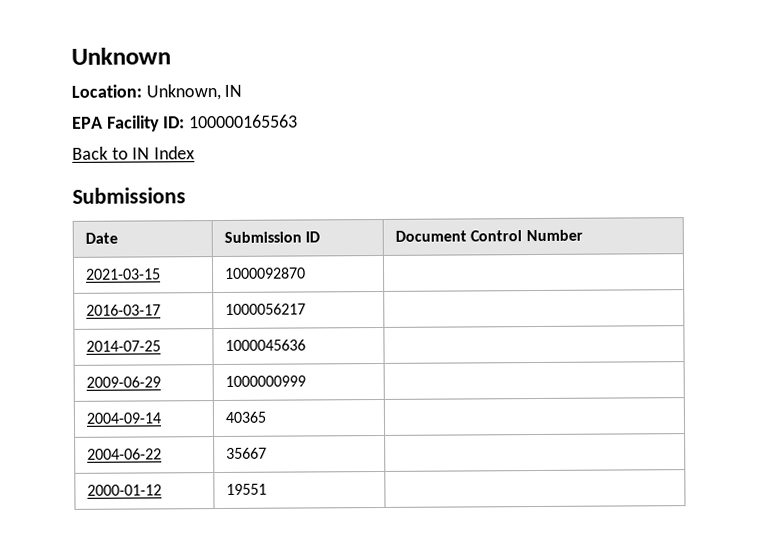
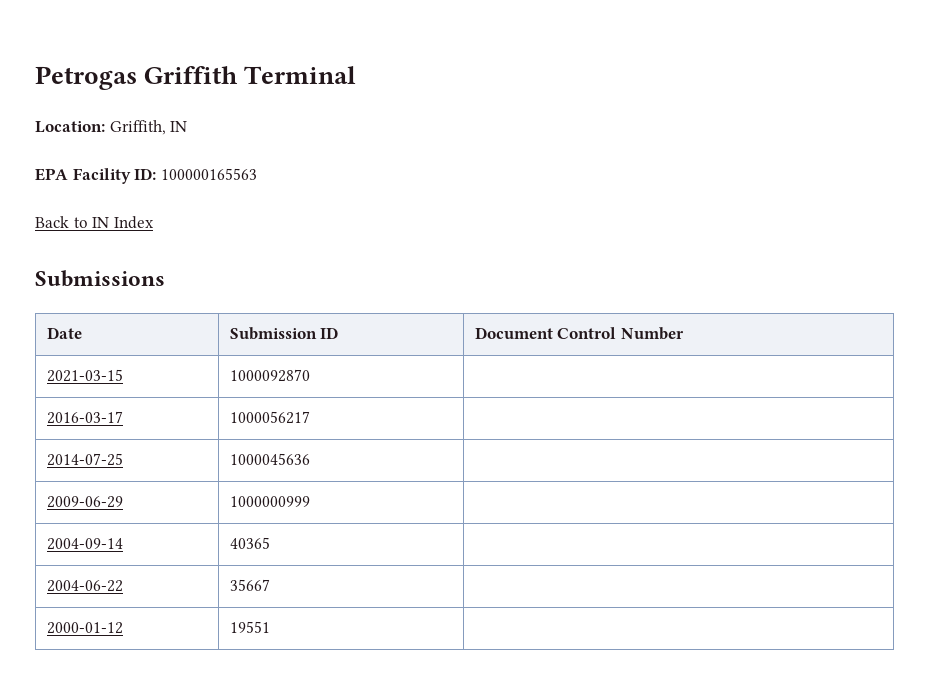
[71,47,171,65] Unknown -> [35,66,357,90] Petrogas Griffith Terminal
[145,83,221,101] Unknown, -> [109,120,166,135] Griffith,

